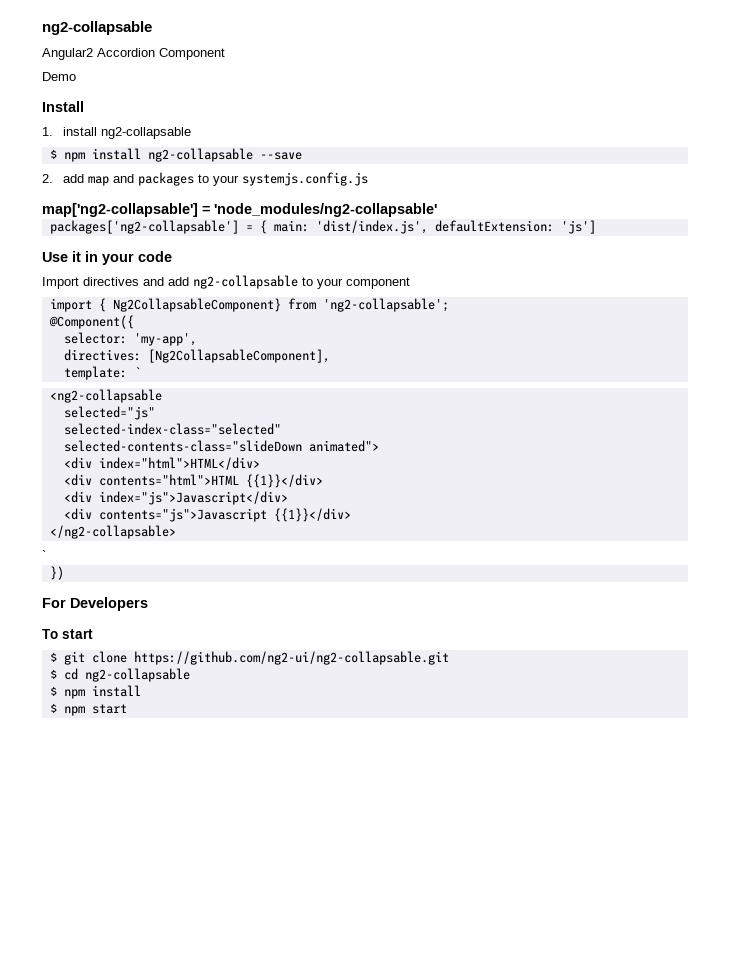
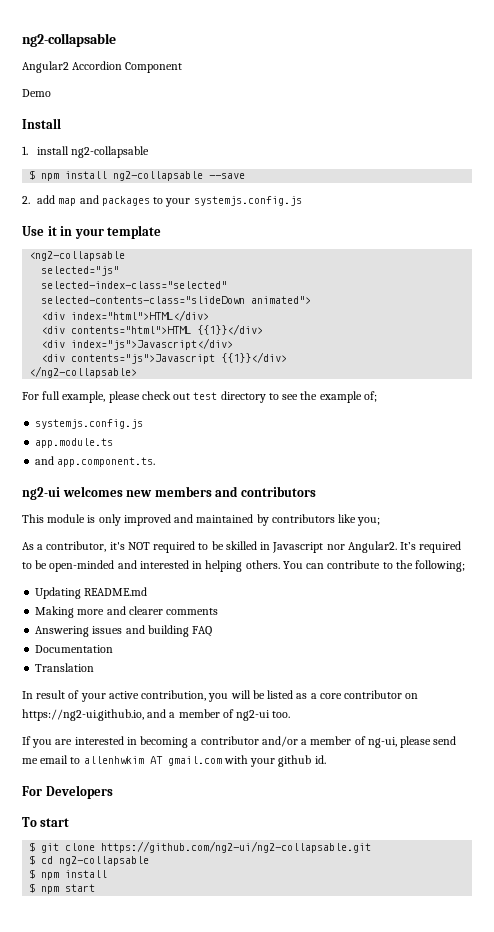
[42,203,437,217] [49,220,596,234] [42,251,172,265] [42,275,410,289] [49,298,449,312] [48,315,134,329] [63,332,197,346] [63,349,330,363] [63,366,141,380] map['ng2-collapsable'] = 'node_modules/ng2-collapsable' // packages['ng2-collapsable'] = { main: 'dist/index.js', defaultExtension: 'js'] // Use it in your code // Import directives and add ng2-collapsable to your component // import { Ng2CollapsableComponent} from 'ng2-collapsable'; // @Component({ // selector: 'my-app', // directives: [Ng2CollapsableComponent], // template: ` -> [22,225,162,239] Use it in your template
[42,550,46,560] [49,566,64,580] ` // }) -> [22,391,377,403] [35,419,144,429] [35,438,114,448] [35,456,156,467] [22,486,316,500] [22,514,381,526] [22,541,462,553] [22,560,466,572] [35,587,148,599] [35,606,219,618] [35,625,213,637] [35,645,114,653] [35,663,95,672] [22,690,419,702] [22,709,291,721] [22,736,457,748] [22,755,326,767] For full example, please check out test directory to see the example of; // systemjs.config.js // app.module.ts // and app.component.ts. // ng2-ui welcomes new members and contributors // This module is only improved and maintained by contributors like you; // As a contributor, it's NOT required to be skilled in Javascript nor Angular2. It’s required to be open-minded and interested in helping others. You can contribute to the following; // Updating README.md // Making more and clearer comments // Answering issues and building FAQ // Documentation // Translation // In result of your active contribution, you will be listed as a core contributor on https://ng2-ui.github.io, and a member of ng2-ui too. // If you are interested in becoming a contributor and/or a member of ng-ui, please send me email to allenhwkim AT gmail.com with your github id.

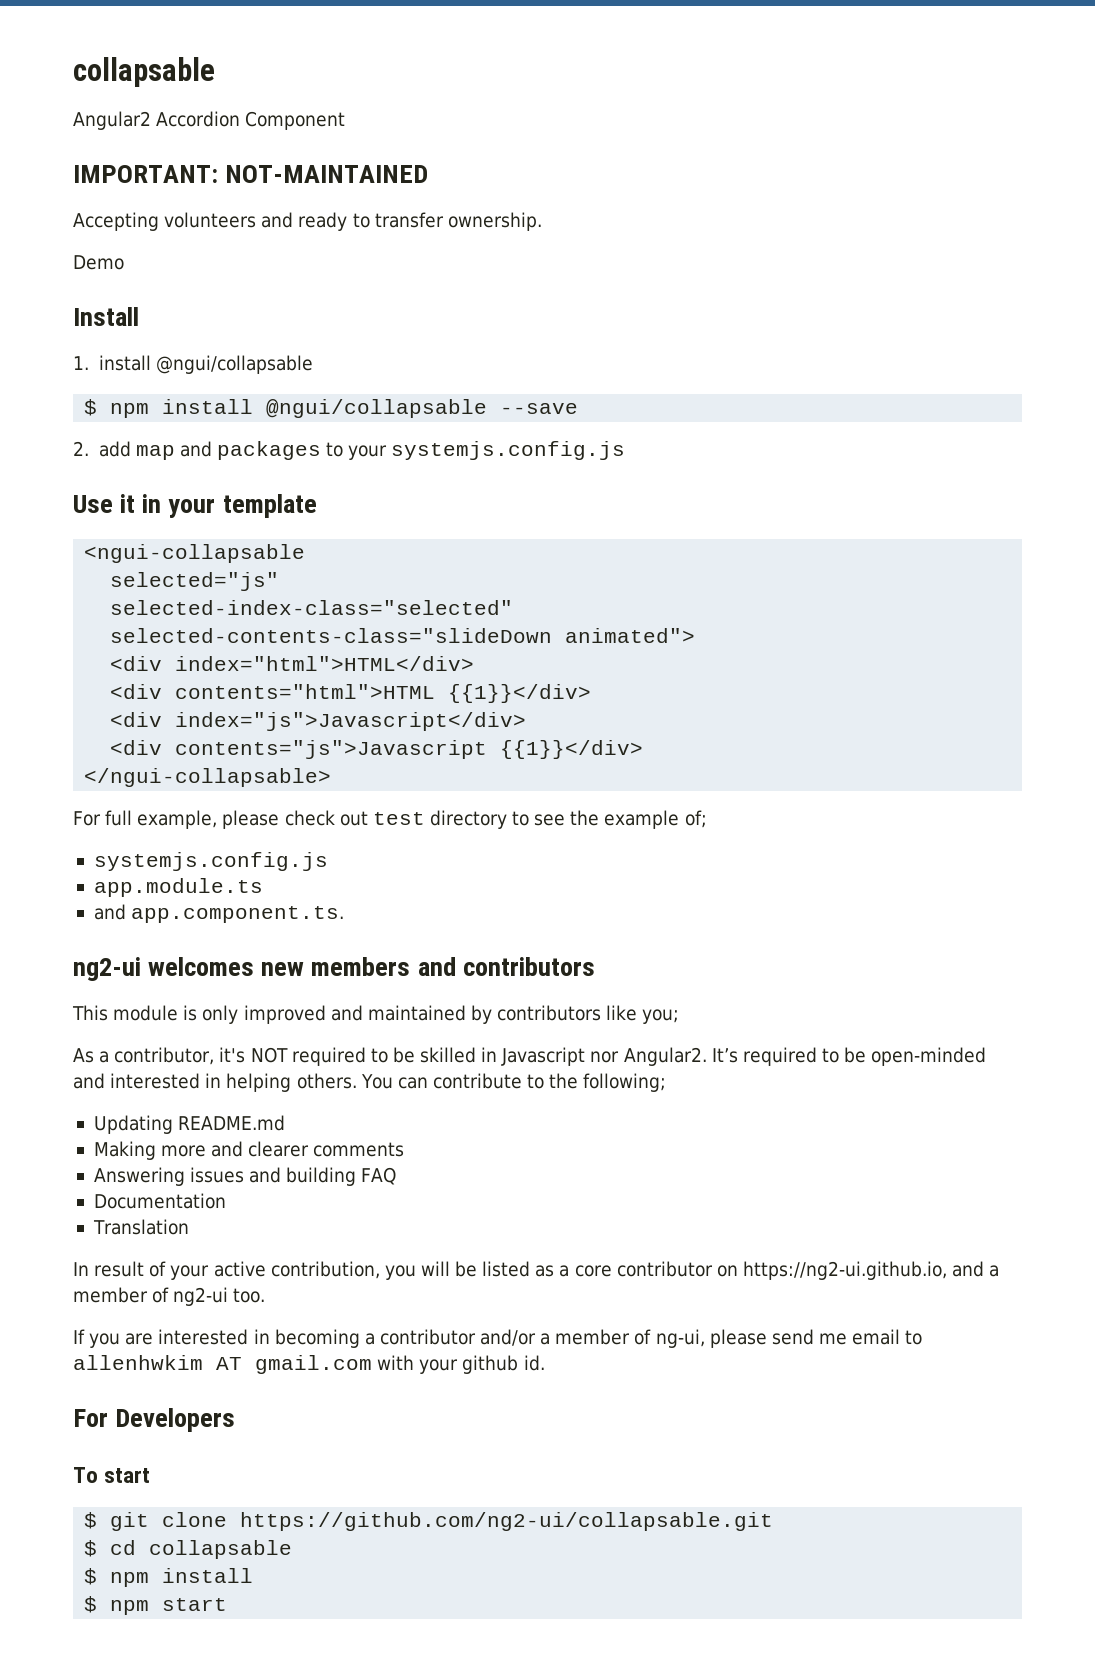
[22,33,116,47] ng2-collapsable -> [73,57,215,87] collapsable
(183, 67) none -> [73,165,429,183] [73,212,542,231] // IMPORTANT: NOT-MAINTAINED // Accepting volunteers and ready to transfer ownership.
[71,146,150,158] [29,170,204,181] ng2-collapsable // $ npm install ng2-collapsable -> [155,355,313,374] [84,399,488,418] @ngui/collapsable // $ npm install @ngui/collapsable
[29,251,126,261] <ng2-collapsable -> [84,544,306,563] <ngui-collapsable
[29,366,138,378] </ng2-collapsable> -> [84,768,332,787] </ngui-collapsable>
[101,841,372,853] https://github.com/ng2-ui/ng2-collapsable.git -> [240,1512,774,1531] https://github.com/ng2-ui/collapsable.git
[59,856,150,866] ng2-collapsable -> [149,1540,293,1559] collapsable

